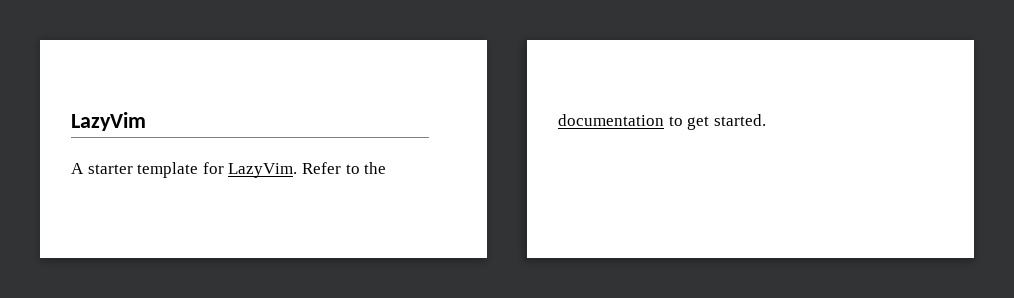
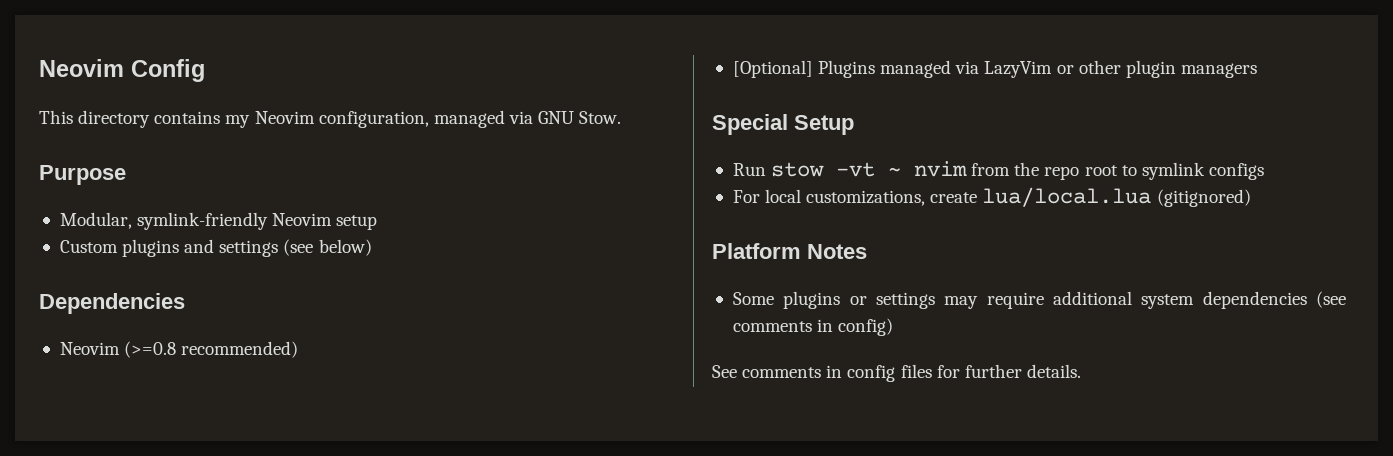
[71,112,146,131] [71,162,387,178] [558,114,766,130] LazyVim // A starter template for LazyVim. Refer to the documentation to get started. -> [39,59,205,82] [39,110,622,128] [39,165,126,185] [59,212,378,230] [59,239,372,257] [39,293,185,314] [59,341,299,358] [732,60,1257,78] [712,114,854,135] [732,161,1264,180] [732,187,1251,207] [712,243,867,259] [732,291,1346,309] [732,318,894,336] [712,364,1081,382] Neovim Config // This directory contains my Neovim configuration, managed via GNU Stow. // Purpose // Modular, symlink-friendly Neovim setup // Custom plugins and settings (see below) // Dependencies // Neovim (>=0.8 recommended) // [Optional] Plugins managed via LazyVim or other plugin managers // Special Setup // Run stow -vt ~ nvim from the repo root to symlink configs // For local customizations, create lua/local.lua (gitignored) // Platform Notes // Some plugins or settings may require additional system dependencies (see comments in config) // See comments in config files for further details.

